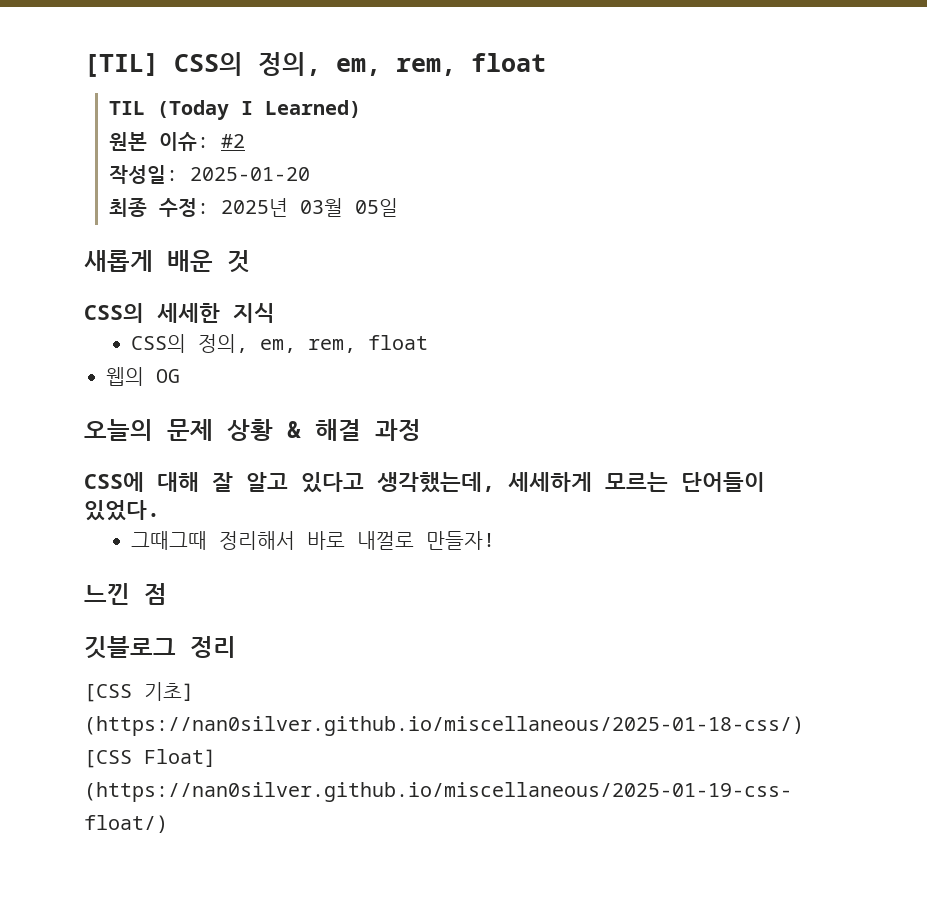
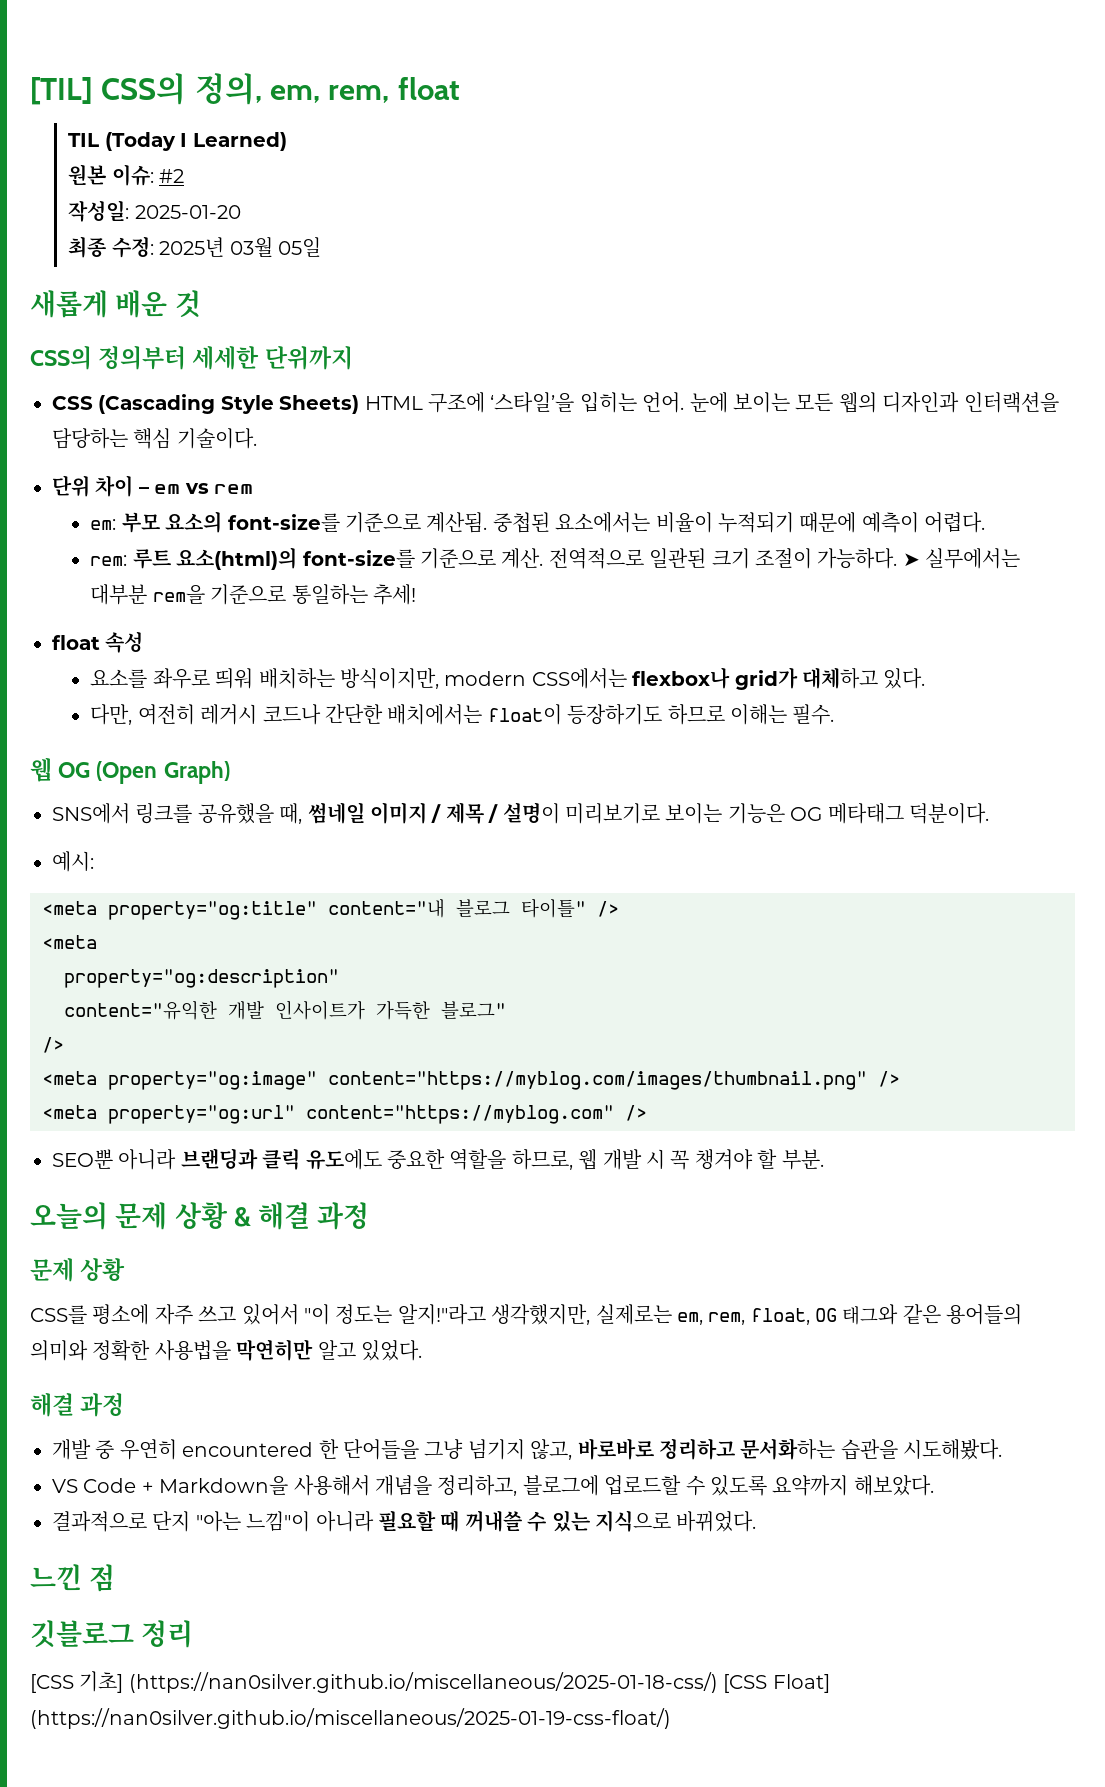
[157,303,275,323] [130,334,428,353] [106,367,180,386] 세세한 지식 // CSS의 정의, em, rem, float // 웹의 OG -> [98,346,353,370] [52,392,1059,414] [52,428,257,449] [52,475,254,497] [90,511,986,533] [90,547,1021,570] [90,584,416,605] [52,632,144,653] [90,667,926,690] [90,704,835,725] [30,757,230,784] [52,802,989,824] [52,851,94,872] [42,898,619,920] [42,935,97,949] [64,969,339,988] [64,1000,506,1020] [42,1037,64,1053] [42,1071,900,1090] [42,1105,647,1124] [52,1148,824,1170] 정의부터 세세한 단위까지 // CSS (Cascading Style Sheets) HTML 구조에 ‘스타일’을 입히는 언어. 눈에 보이는 모든 웹의 디자인과 인터랙션을 담당하는 핵심 기술이다. // 단위 차이 – em vs rem // em: 부모 요소의 font-size를 기준으로 계산됨. 중첩된 요소에서는 비율이 누적되기 때문에 예측이 어렵다. // rem: 루트 요소(html)의 font-size를 기준으로 계산. 전역적으로 일관된 크기 조절이 가능하다. ➤ 실무에서는 대부분 rem을 기준으로 통일하는 추세! // float 속성 // 요소를 좌우로 띄워 배치하는 방식이지만, modern CSS에서는 flexbox나 grid가 대체하고 있다. // 다만, 여전히 레거시 코드나 간단한 배치에서는 float이 등장하기도 하므로 이해는 필수. // 웹 OG (Open Graph) // SNS에서 링크를 공유했을 때, 썸네일 이미지 / 제목 / 설명이 미리보기로 보이는 기능은 OG 메타태그 덕분이다. // 예시: // <meta property="og:title" content="내 블로그 타이틀" /> // <meta // property="og:description" // content="유익한 개발 인사이트가 가득한 블로그" // /> // <meta property="og:image" content="https://myblog.com/images/thumbnail.png" /> // <meta property="og:url" content="https://myblog.com" /> // SEO뿐 아니라 브랜딩과 클릭 유도에도 중요한 역할을 하므로, 웹 개발 시 꼭 챙겨야 할 부분.
[84,472,765,493] [84,500,160,521] [130,531,495,550] CSS에 대해 잘 알고 있다고 생각했는데, 세세하게 모르는 단어들이 있었다. // 그때그때 정리해서 바로 내껄로 만들자! -> [30,1258,126,1282] [30,1304,1022,1325] [30,1339,422,1361] [30,1393,125,1417] [52,1438,1003,1460] [52,1475,934,1496] [52,1510,757,1532] 문제 상황 // CSS를 평소에 자주 쓰고 있어서 "이 정도는 알지!"라고 생각했지만, 실제로는 em, rem, float, OG 태그와 같은 용어들의 의미와 정확한 사용법을 막연히만 알고 있었다. // 해결 과정 // 개발 중 우연히 encountered 한 단어들을 그냥 넘기지 않고, 바로바로 정리하고 문서화하는 습관을 시도해봤다. // VS Code + Markdown을 사용해서 개념을 정리하고, 블로그에 업로드할 수 있도록 요약까지 해보았다. // 결과적으로 단지 "아는 느낌"이 아니라 필요할 때 꺼내쓸 수 있는 지식으로 바뀌었다.

